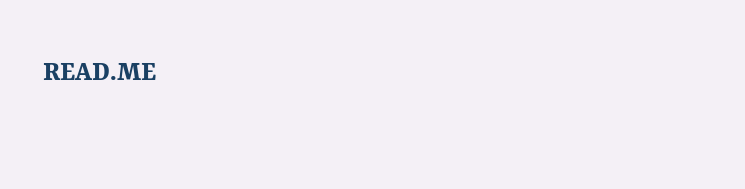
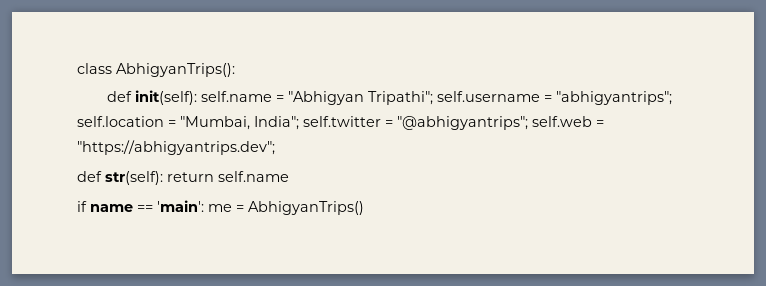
[43,63,156,80] READ.ME -> [77,63,235,77] [107,90,673,105] [77,116,604,130] [77,140,275,155] [77,171,289,185] [77,200,364,215] class AbhigyanTrips(): // def init(self): self.name = "Abhigyan Tripathi"; self.username = "abhigyantrips"; self.location = "Mumbai, India"; self.twitter = "@abhigyantrips"; self.web = "https://abhigyantrips.dev"; // def str(self): return self.name // if name == 'main': me = AbhigyanTrips()

